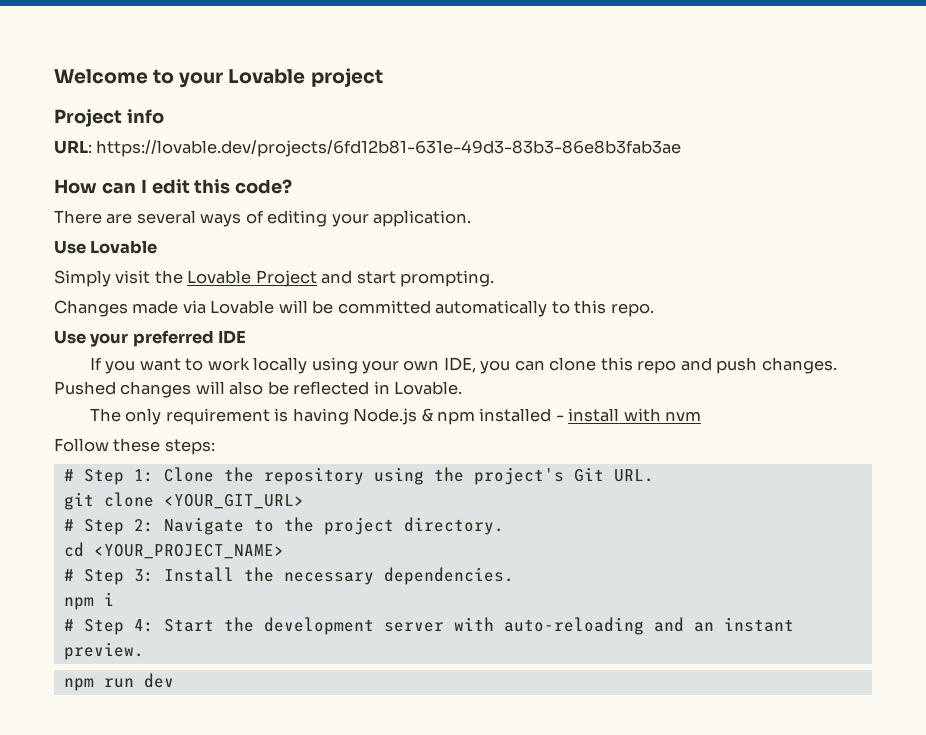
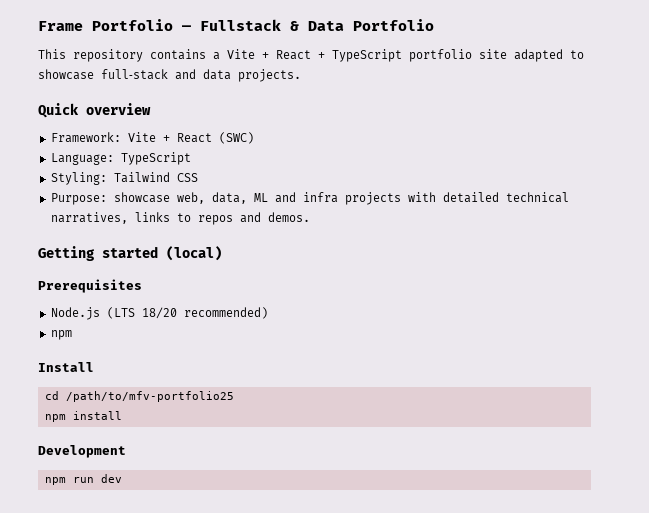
[54,68,383,88] [54,109,164,127] [54,140,682,157] [54,179,293,194] [54,210,472,227] [54,240,158,254] [54,270,495,287] [54,300,654,317] [54,330,247,347] [89,357,837,374] [54,381,463,398] [89,408,702,425] [54,438,215,455] [63,467,654,485] [63,492,304,510] [63,517,504,535] [63,542,284,559] [63,567,514,585] [63,592,114,610] [63,617,794,635] [63,642,144,660] Welcome to your Lovable project // Project info // URL: https://lovable.dev/projects/6fd12b81-631e-49d3-83b3-86e8b3fab3ae // How can I edit this code? // There are several ways of editing your application. // Use Lovable // Simply visit the Lovable Project and start prompting. // Changes made via Lovable will be committed automatically to this repo. // Use your preferred IDE // If you want to work locally using your own IDE, you can clone this repo and push changes. Pushed changes will also be reflected in Lovable. // The only requirement is having Node.js & npm installed - install with nvm // Follow these steps: // # Step 1: Clone the repository using the project's Git URL. // git clone <YOUR_GIT_URL> // # Step 2: Navigate to the project directory. // cd <YOUR_PROJECT_NAME> // # Step 3: Install the necessary dependencies. // npm i // # Step 4: Start the development server with auto-reloading and an instant preview. -> [38,19,434,31] [38,49,584,62] [38,69,301,82] [38,103,151,118] [50,132,254,144] [50,152,191,165] [50,172,198,185] [50,192,569,205] [50,212,310,225] [38,246,222,261] [38,279,142,293] [50,307,268,320] [50,330,72,340] [38,362,94,372] [44,391,234,402] [44,411,122,422] [38,445,126,458] Frame Portfolio — Fullstack & Data Portfolio // This repository contains a Vite + React + TypeScript portfolio site adapted to showcase full‑stack and data projects. // Quick overview // Framework: Vite + React (SWC) // Language: TypeScript // Styling: Tailwind CSS // Purpose: showcase web, data, ML and infra projects with detailed technical narratives, links to repos and demos. // Getting started (local) // Prerequisites // Node.js (LTS 18/20 recommended) // npm // Install // cd /path/to/mfv-portfolio25 // npm install // Development

